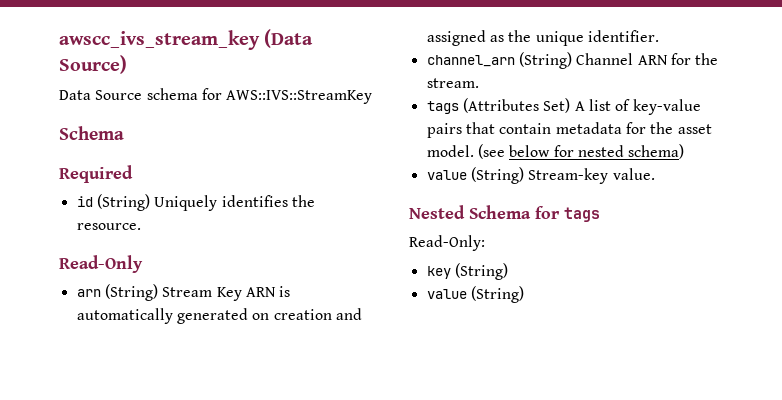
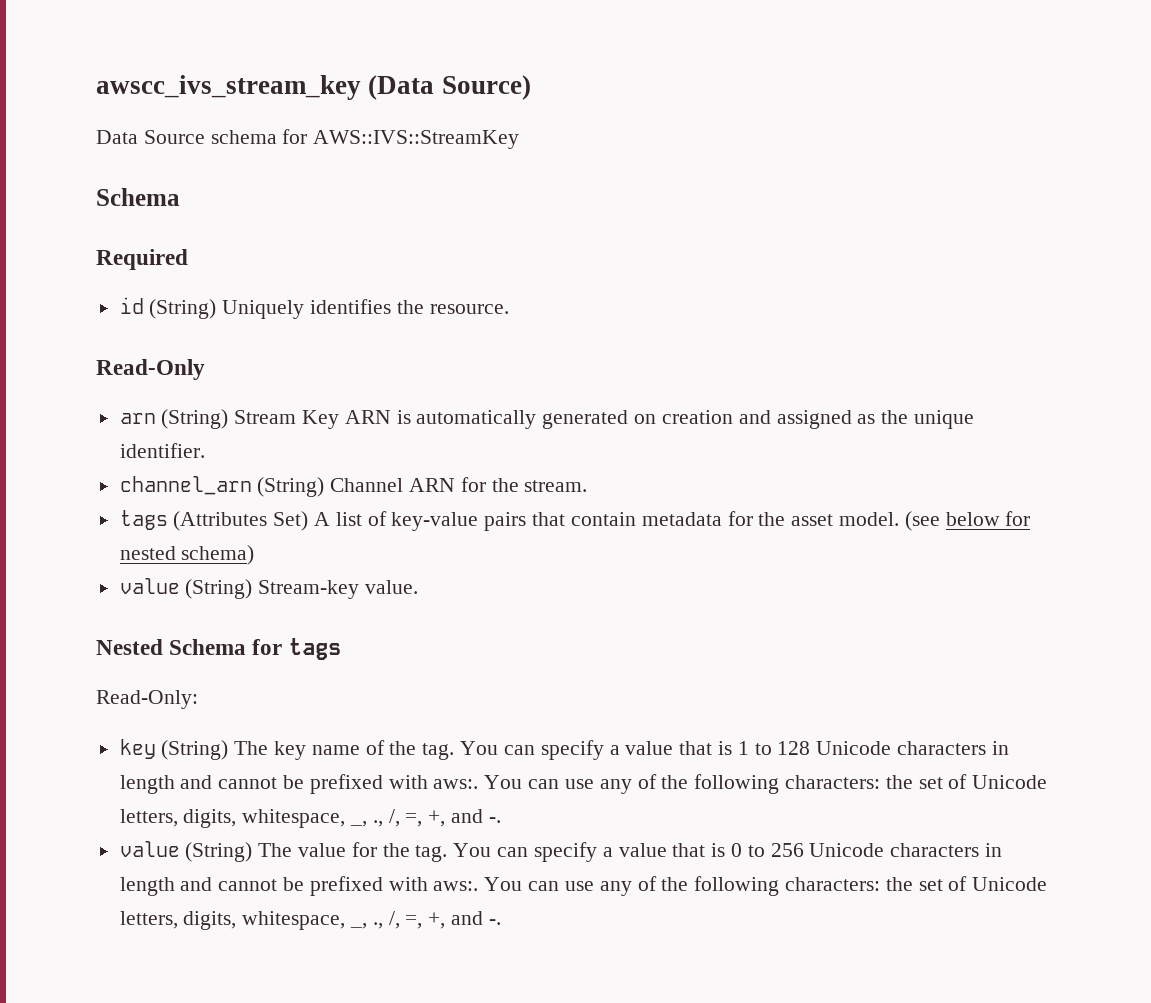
[426,286,524,303] // value (String) -> [234,740,1009,760] [119,774,1048,794] [119,809,501,828] [119,841,1002,862] [119,876,1048,896] [119,911,501,930] The key name of the tag. You can specify a value that is 1 to 128 Unicode characters in length and cannot be prefixed with aws:. You can use any of the following characters: the set of Unicode letters, digits, whitespace, _, ., /, =, +, and -. // value (String) The value for the tag. You can specify a value that is 0 to 256 Unicode characters in length and cannot be prefixed with aws:. You can use any of the following characters: the set of Unicode letters, digits, whitespace, _, ., /, =, +, and -.

